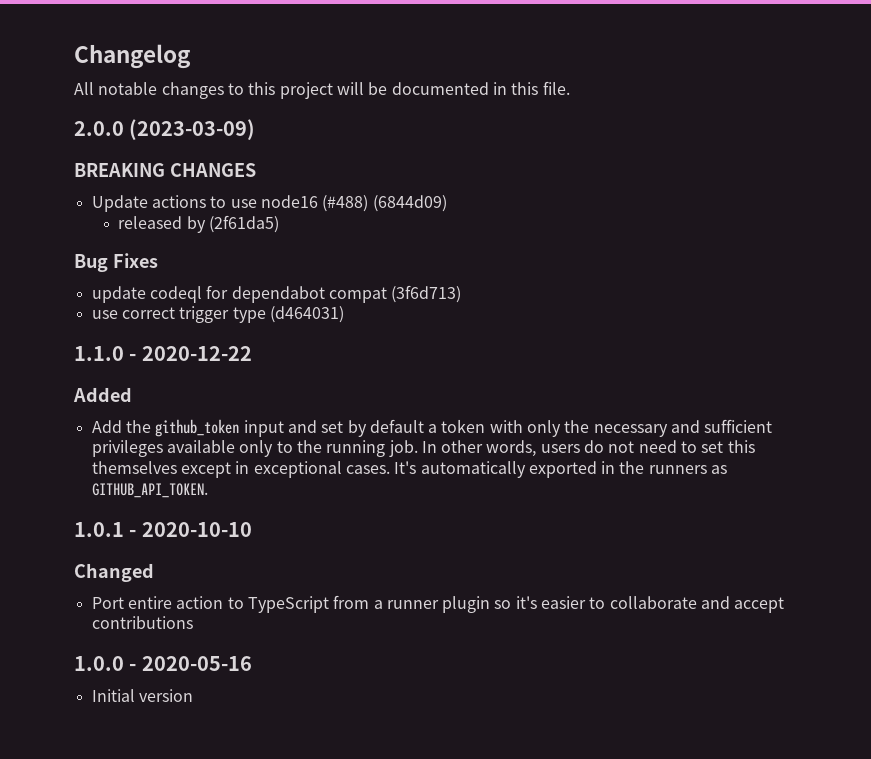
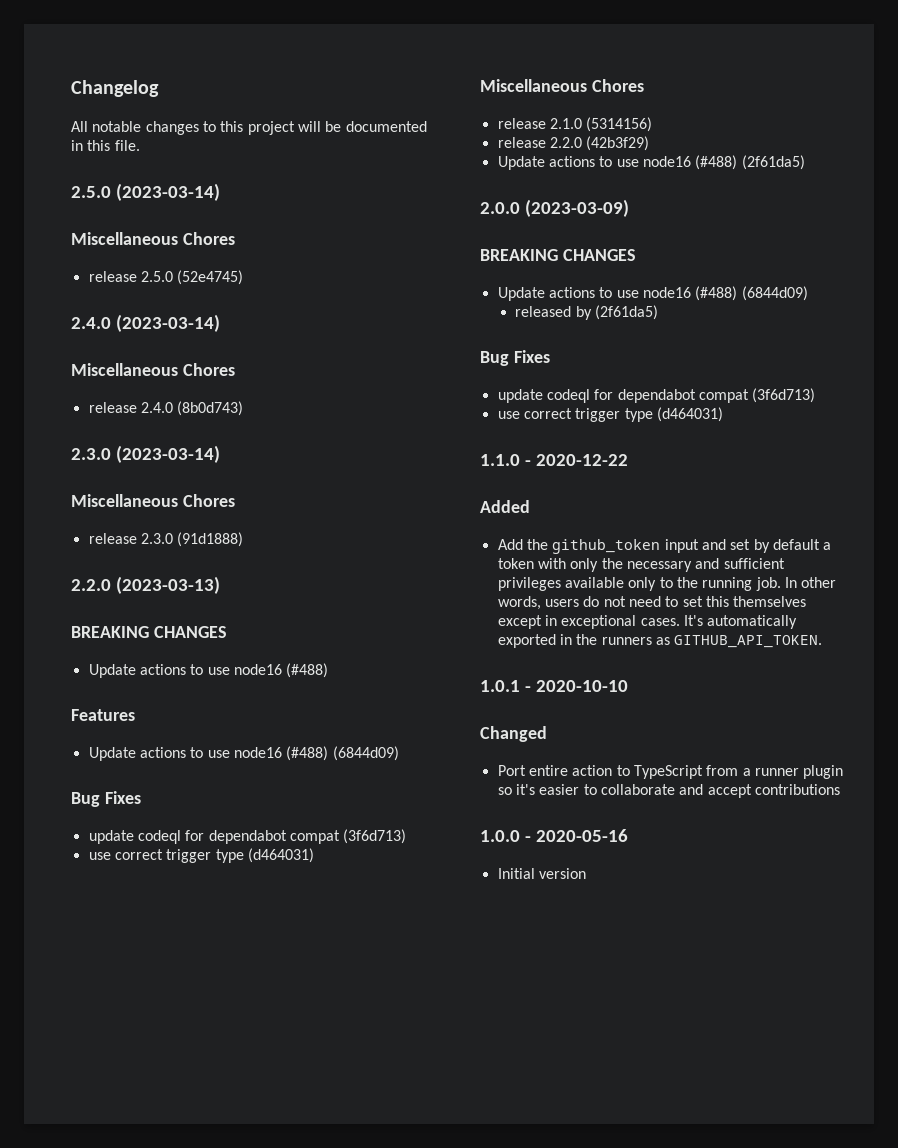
(570, 88) none -> [71,183,220,201] [71,232,235,245] [88,270,244,285] [71,314,220,332] [71,363,235,376] [88,401,244,416] [71,445,220,463] [71,494,235,507] [88,532,244,547] [71,576,220,594] [71,626,227,638] [88,663,329,678] [71,709,135,721] [88,746,399,761] [71,791,141,807] [88,829,407,844] [88,848,314,863] [480,79,644,92] [497,117,653,132] [497,136,650,151] [497,155,805,170] // 2.5.0 (2023-03-14) // Miscellaneous Chores // release 2.5.0 (52e4745) // 2.4.0 (2023-03-14) // Miscellaneous Chores // release 2.4.0 (8b0d743) // 2.3.0 (2023-03-14) // Miscellaneous Chores // release 2.3.0 (91d1888) // 2.2.0 (2023-03-13) // BREAKING CHANGES // Update actions to use node16 (#488) // Features // Update actions to use node16 (#488) (6844d09) // Bug Fixes // update codeql for dependabot compat (3f6d713) // use correct trigger type (d464031) // Miscellaneous Chores // release 2.1.0 (5314156) // release 2.2.0 (42b3f29) // Update actions to use node16 (#488) (2f61da5)

